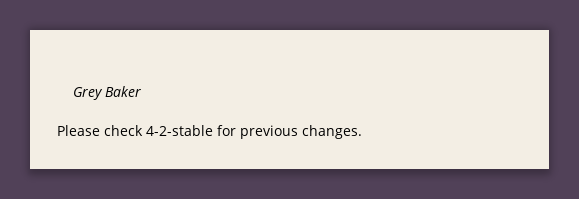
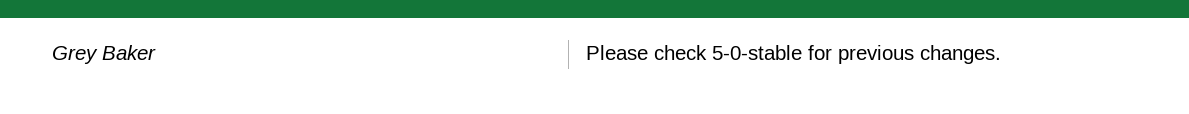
[146,125,213,136] 4-2-stable -> [712,45,802,60] 5-0-stable

